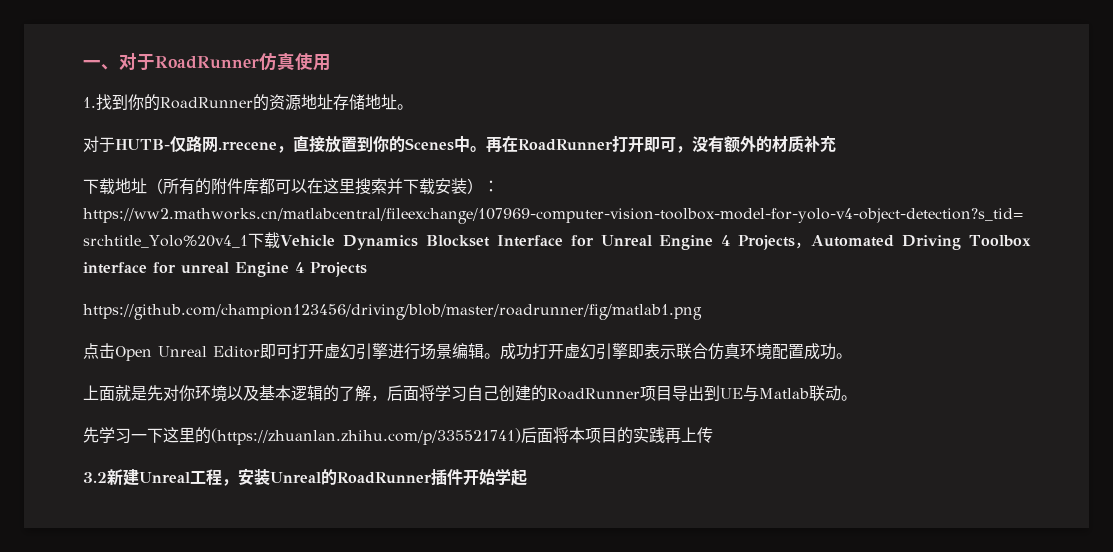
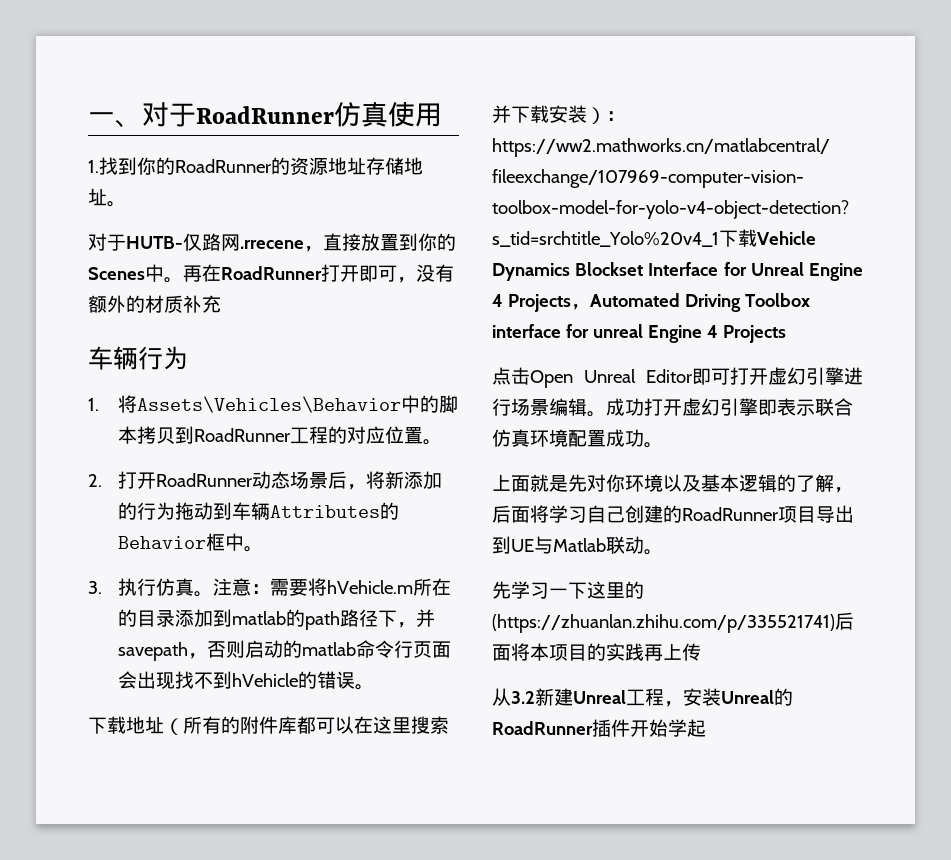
(836, 144) none -> [88,346,188,370] [88,395,459,413] [118,426,443,445] [88,471,443,490] [118,502,400,520] [118,533,264,552] [88,578,452,597] [118,609,436,630] [118,640,452,661] [118,671,375,690] // 车辆行为 // 1.将Assets\Vehicles\Behavior中的脚本拷贝到RoadRunner工程的对应位置。 // 2.打开RoadRunner动态场景后，将新添加的行为拖动到车辆Attributes的Behavior框中。 // 3.执行仿真。注意：需要将hVehicle.m所在的目录添加到matlab的path路径下，并savepath，否则启动的matlab命令行页面会出现找不到hVehicle的错误。
[83,304,702,320] // https://github.com/champion123456/driving/blob/master/roadrunner/fig/matlab1.png -> (786, 334) none
(713, 435) none -> [492,688,511,706] 从

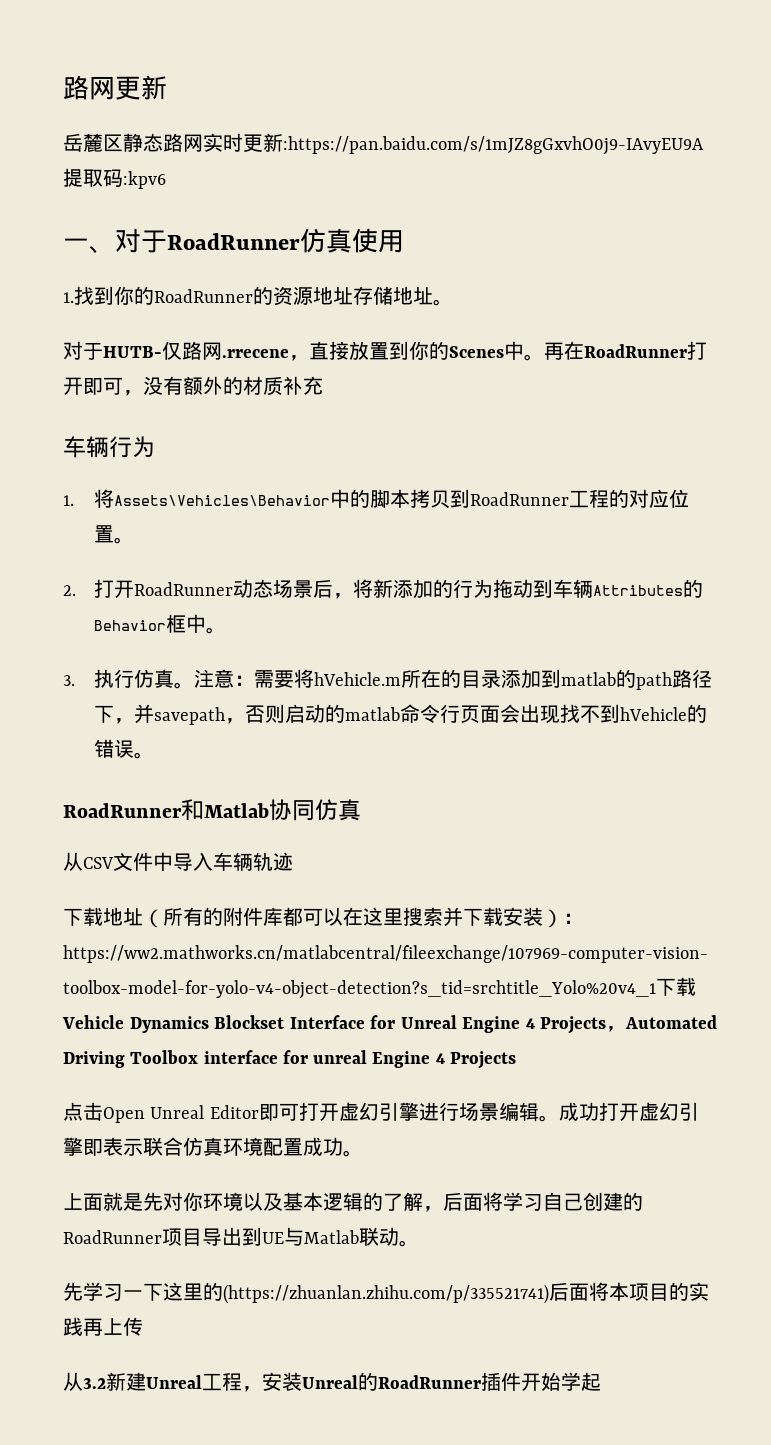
(88, 118) none -> [63,75,167,100] [63,133,704,155] [63,168,166,189] 路网更新 // 岳麓区静态路网实时更新:https://pan.baidu.com/s/1mJZ8gGxvhO0j9-IAvyEU9A提取码:kpv6 //
(375, 687) none -> [63,799,361,821] [63,852,293,872] // RoadRunner和Matlab协同仿真 // 从CSV文件中导入车辆轨迹

